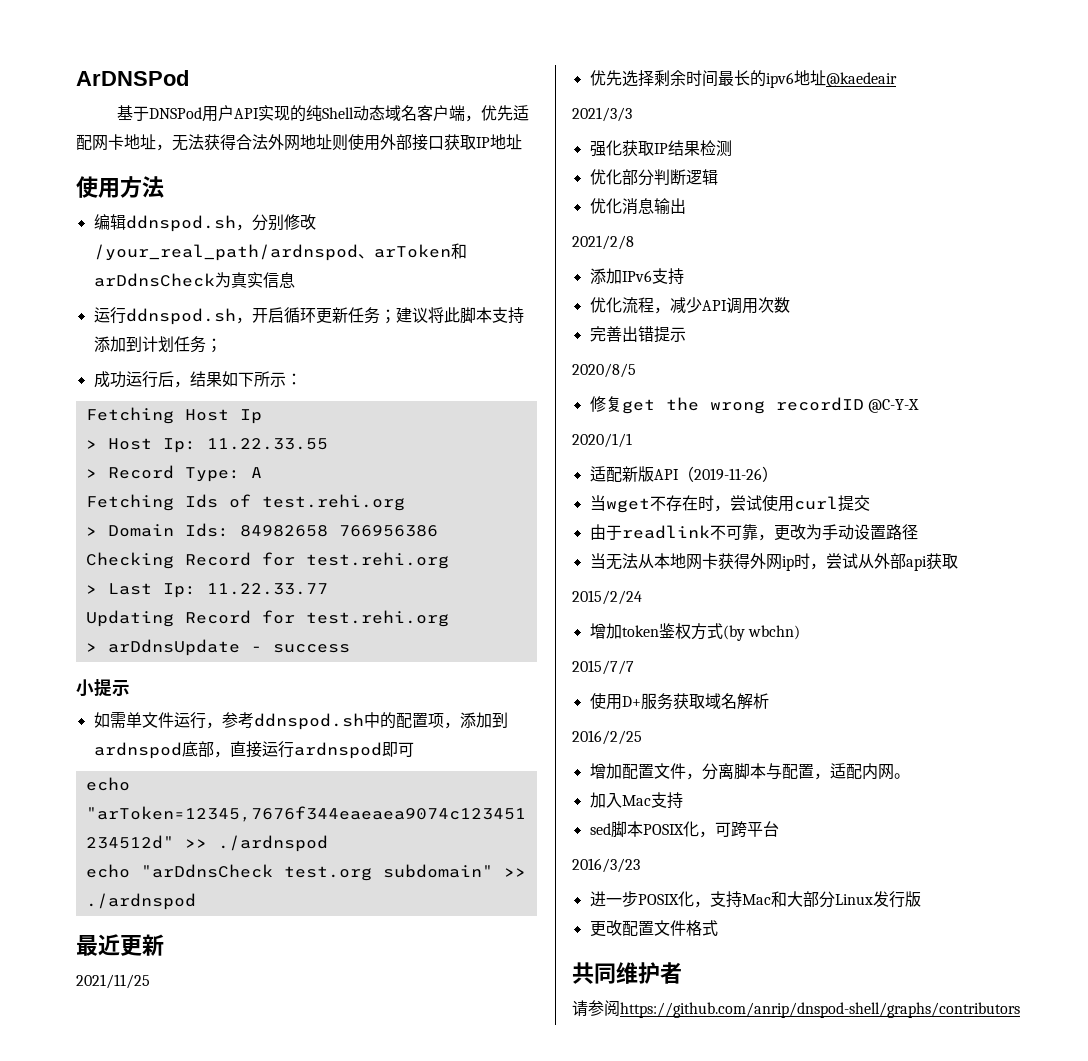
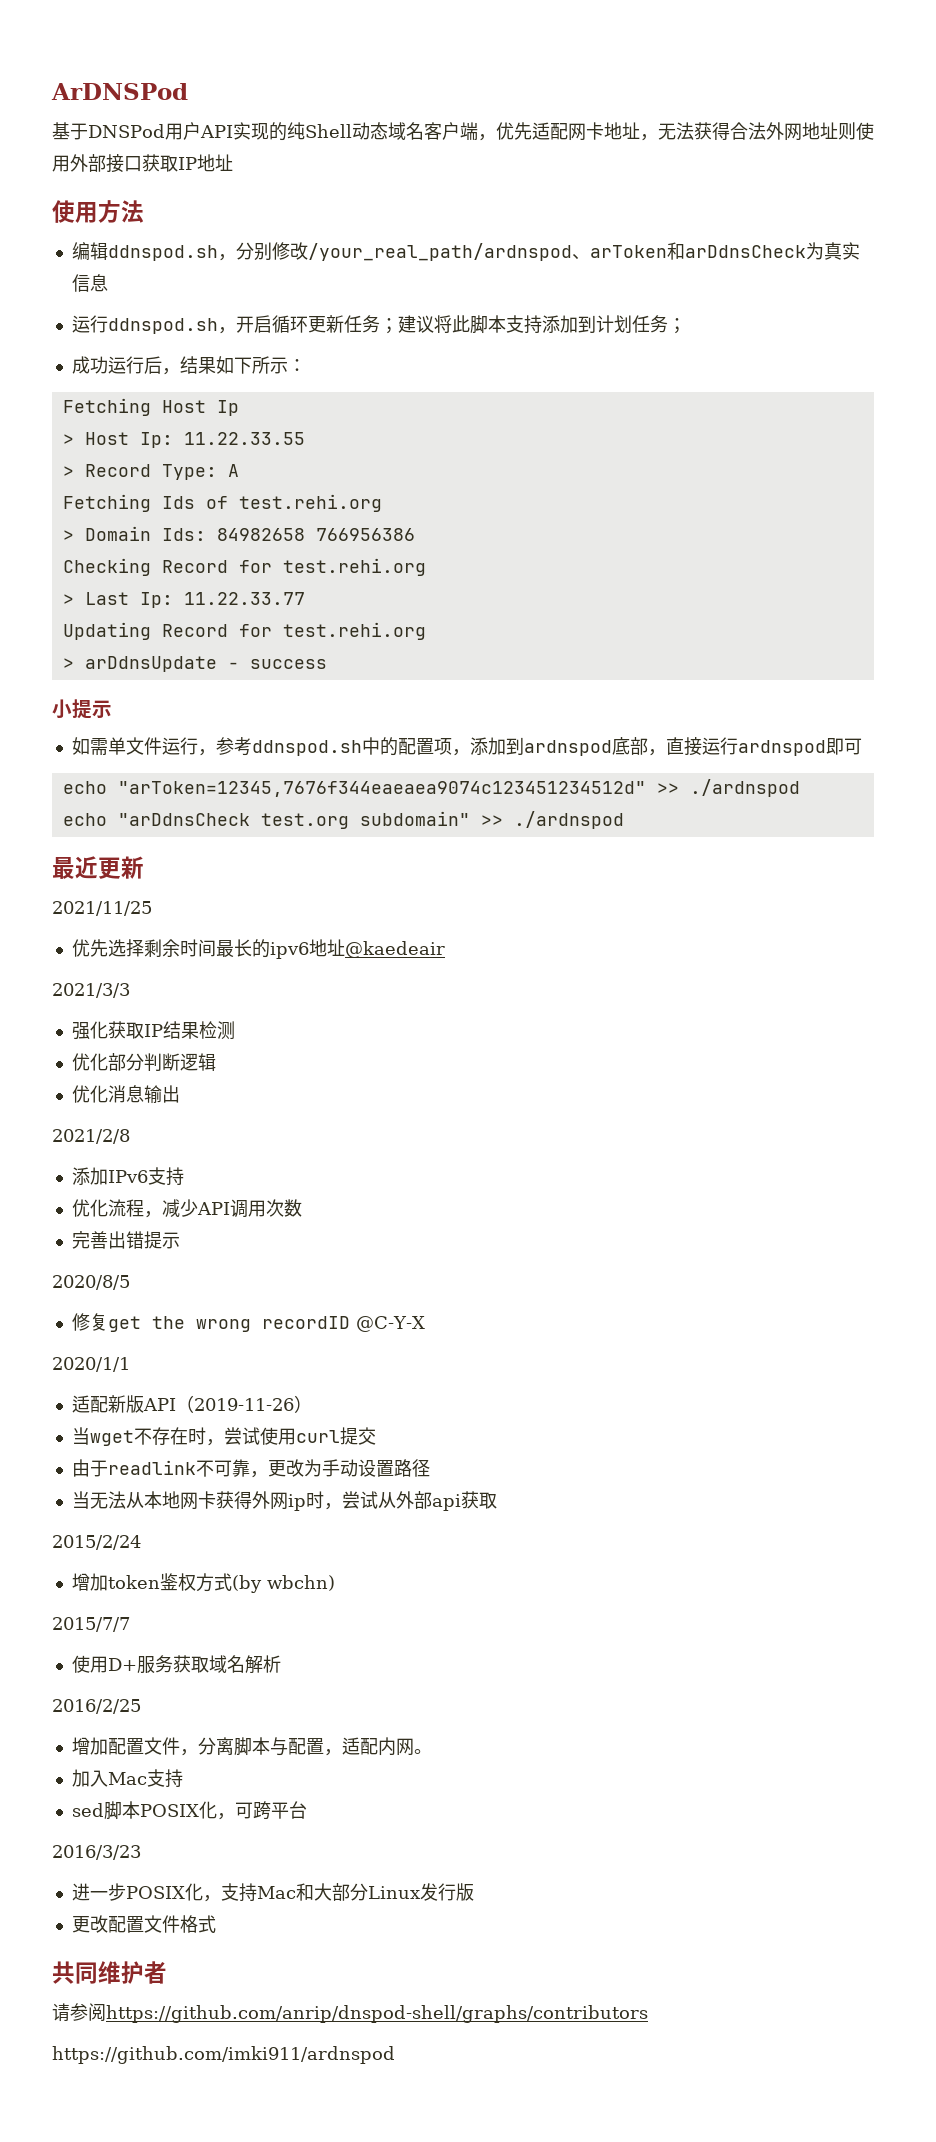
(1020, 1010) none -> [52,2046,395,2064] // https://github.com/imki911/ardnspod

